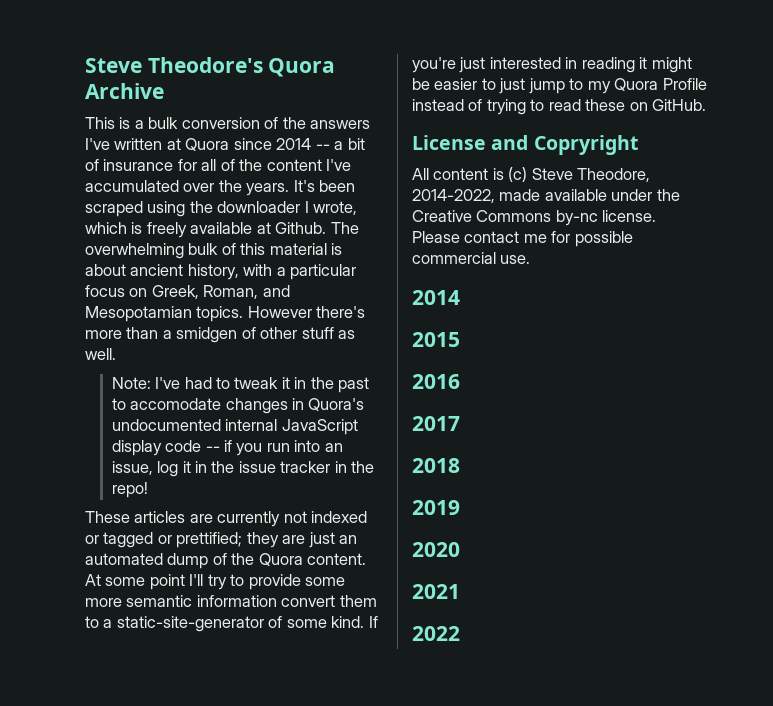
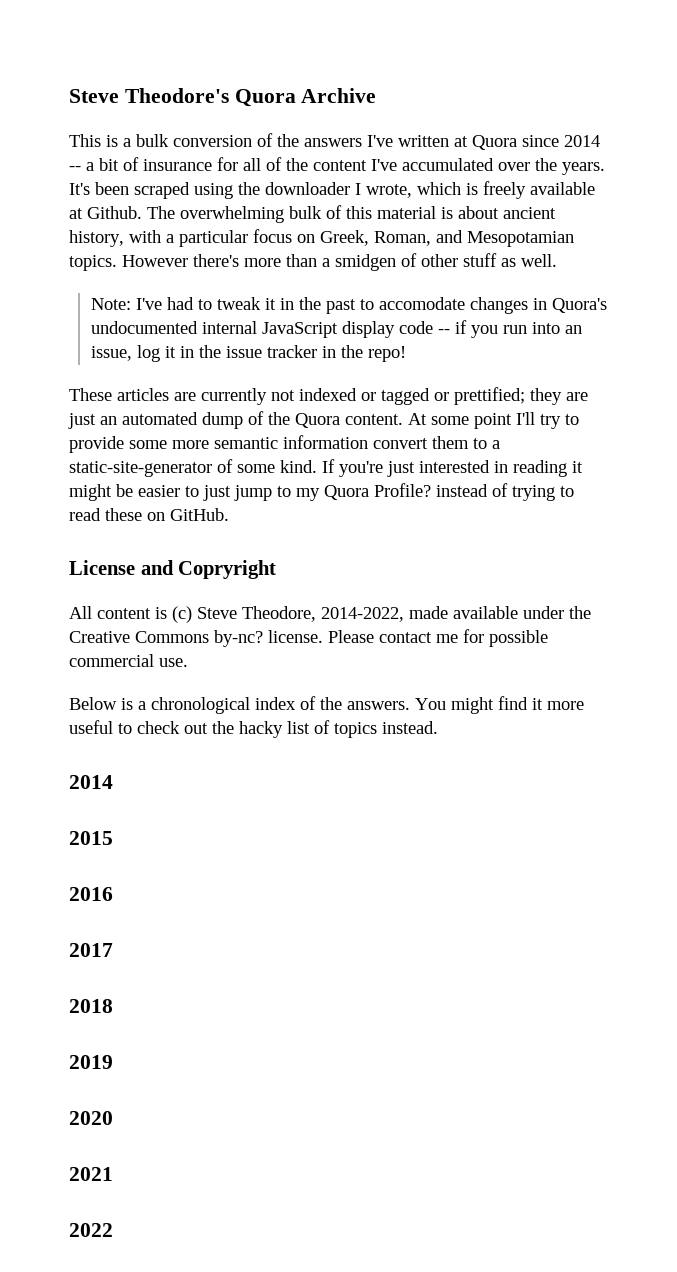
[662,78,707,90] Profile -> [374,483,431,497] Profile?
[555,210,598,226] by-nc -> [214,630,263,647] by-nc?
(531, 259) none -> [69,696,584,714] [69,720,438,738] // Below is a chronological index of the answers. You might find it more useful to check out the hacky list of topics instead.

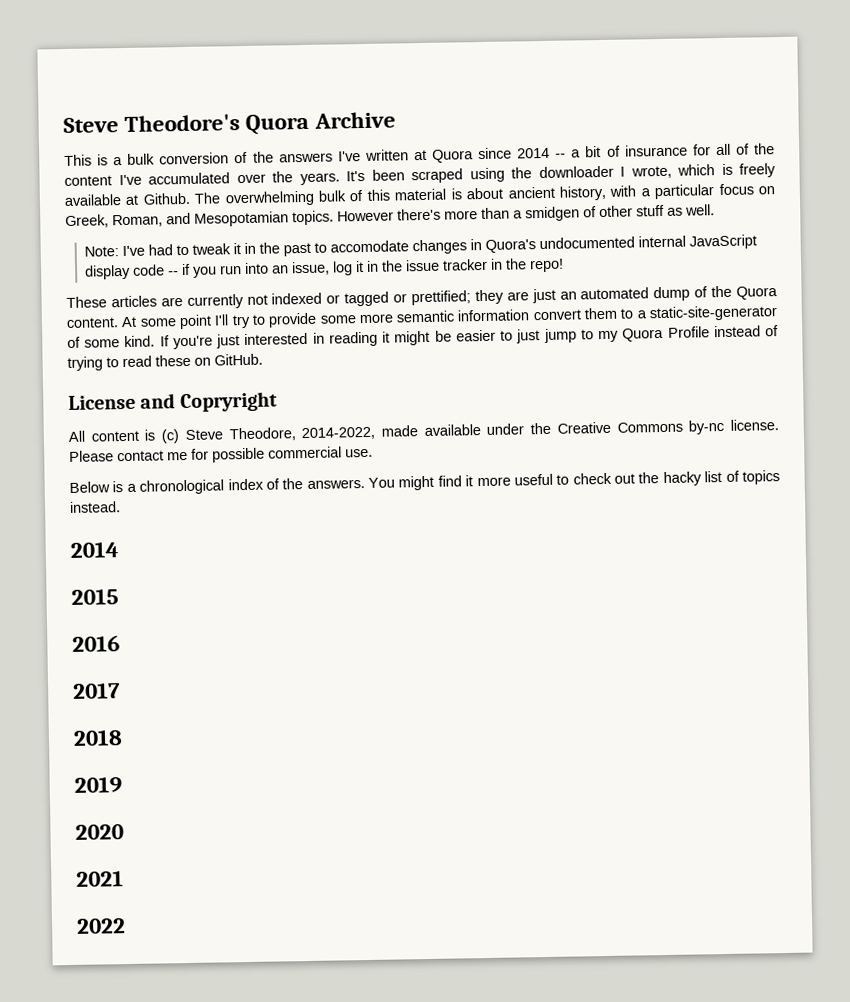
[374,483,431,497] Profile? -> [667,326,710,338] Profile
[214,630,263,647] by-nc? -> [688,419,725,435] by-nc

